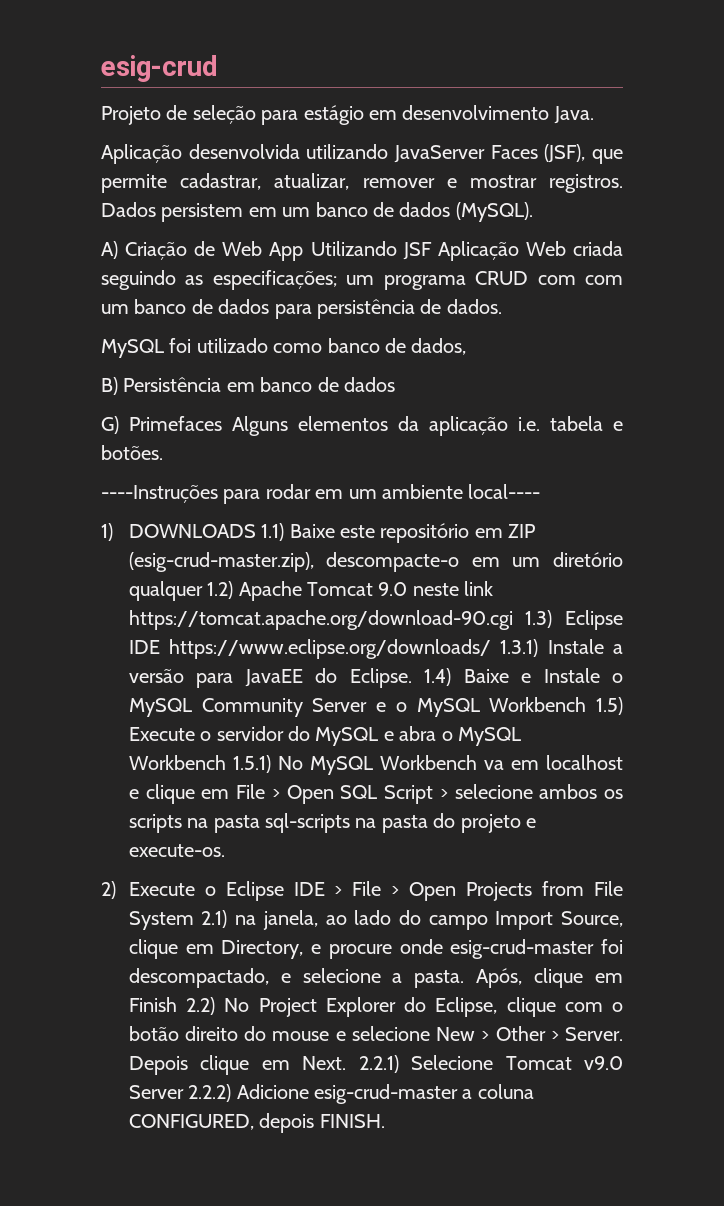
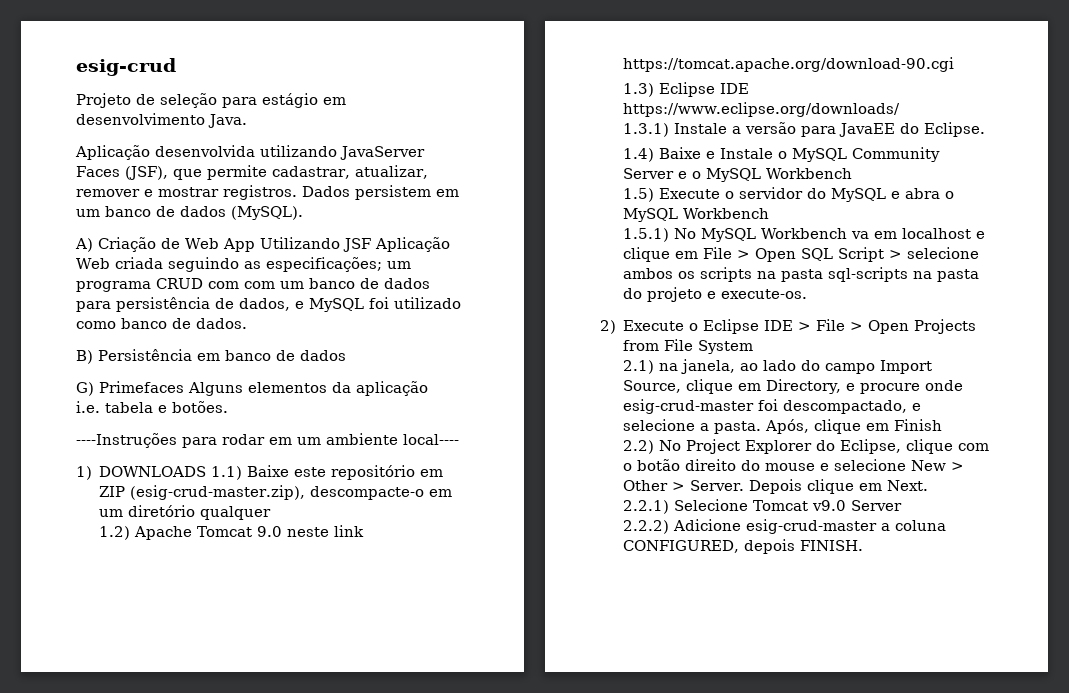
[446,299,502,314] dados. // -> [239,298,304,311] dados, e
[411,338,467,355] dados, -> [196,318,247,329] dados.
(508, 426) none -> (428, 388) //
(203, 591) none -> (272, 513) //
(513, 620) none -> (954, 64) //
(492, 649) none -> (901, 109) //
(412, 678) none -> (985, 129) //
(587, 704) none -> (853, 173) //
(226, 762) none -> (770, 213) //
(194, 920) none -> (754, 347) //
(177, 1004) none -> (942, 425) //
(347, 1063) none -> (929, 485) //
(184, 1092) none -> (903, 505) //

